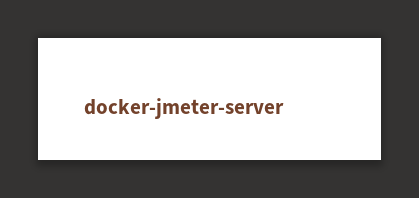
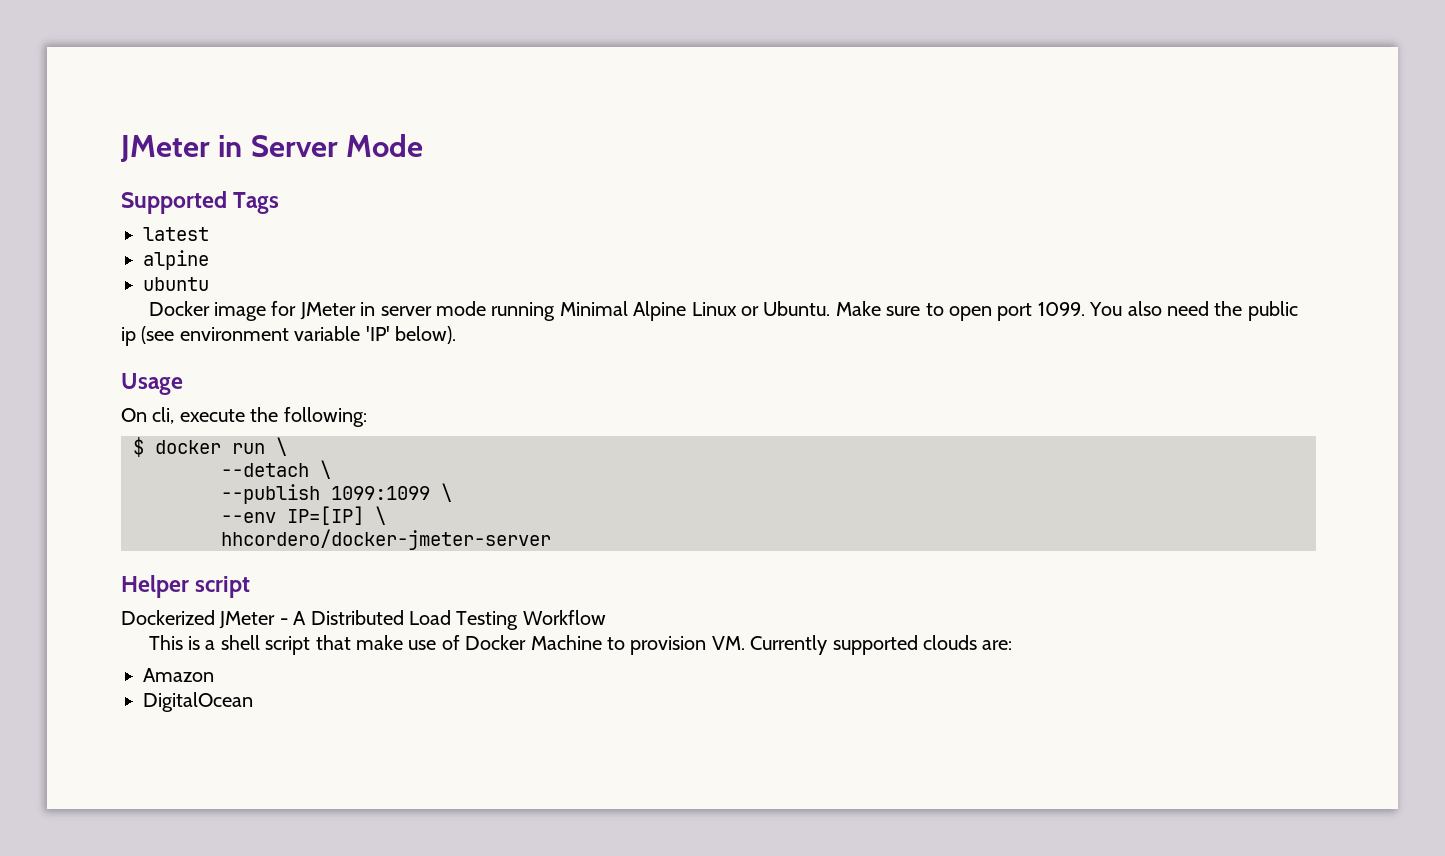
[84,98,284,119] docker-jmeter-server -> [120,134,424,162] [121,191,280,214] [143,227,209,241] [143,250,209,270] [143,277,209,291] [148,301,1298,321] [121,326,456,346] [121,373,183,395] [121,407,367,427] [133,437,287,457] [221,460,331,479] [221,483,452,504] [221,506,386,525] [221,529,551,550] [121,575,251,598] [121,610,606,630] [148,635,1013,655] [143,668,214,682] [143,692,253,712] JMeter in Server Mode // Supported Tags // latest // alpine // ubuntu // Docker image for JMeter in server mode running Minimal Alpine Linux or Ubuntu. Make sure to open port 1099. You also need the public ip (see environment variable 'IP' below). // Usage // On cli, execute the following: // $ docker run \ // --detach \ // --publish 1099:1099 \ // --env IP=[IP] \ // hhcordero/docker-jmeter-server // Helper script // Dockerized JMeter - A Distributed Load Testing Workflow // This is a shell script that make use of Docker Machine to provision VM. Currently supported clouds are: // Amazon // DigitalOcean

